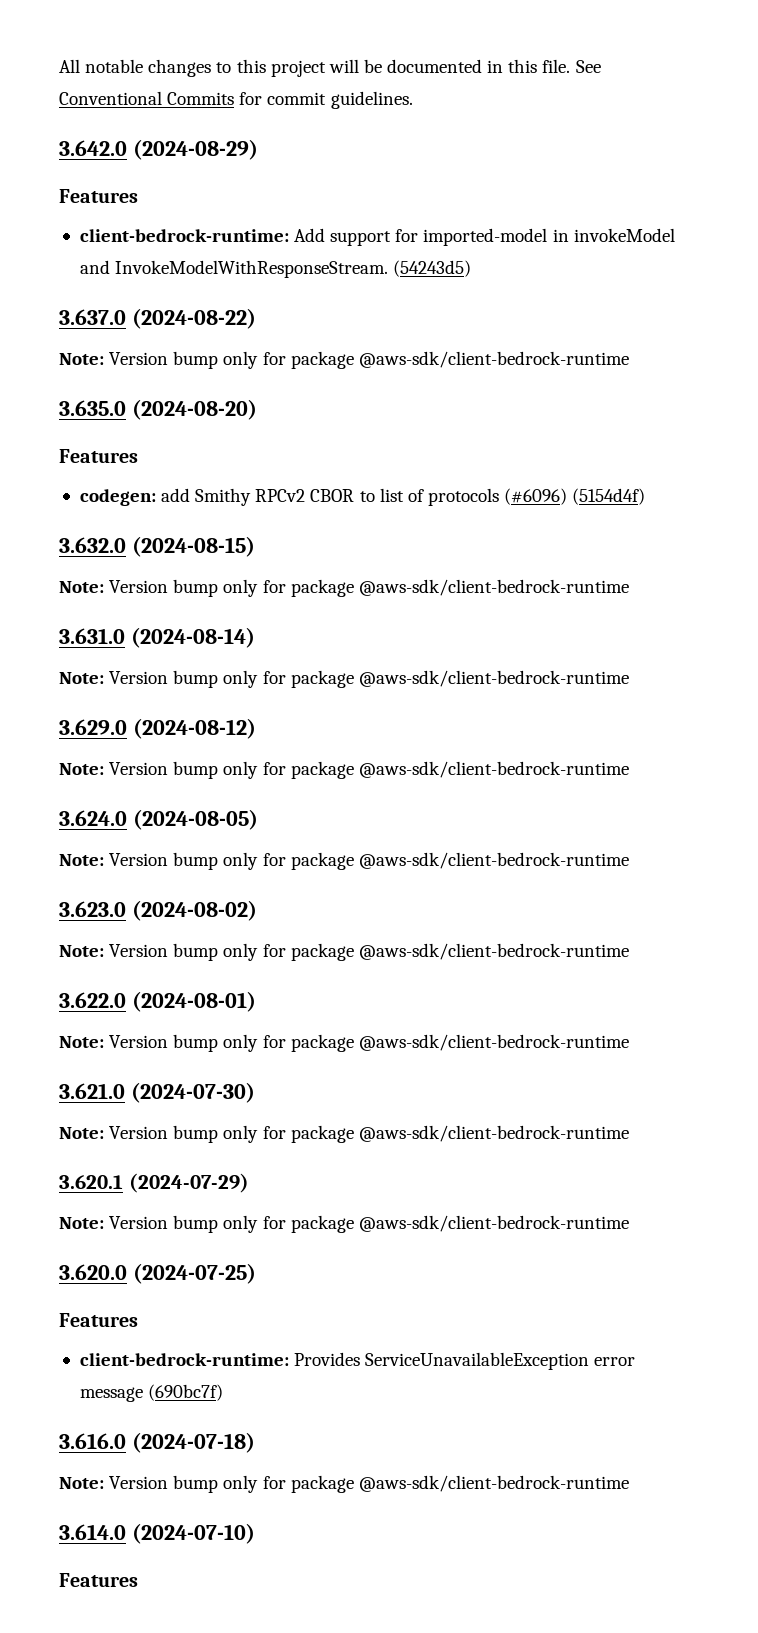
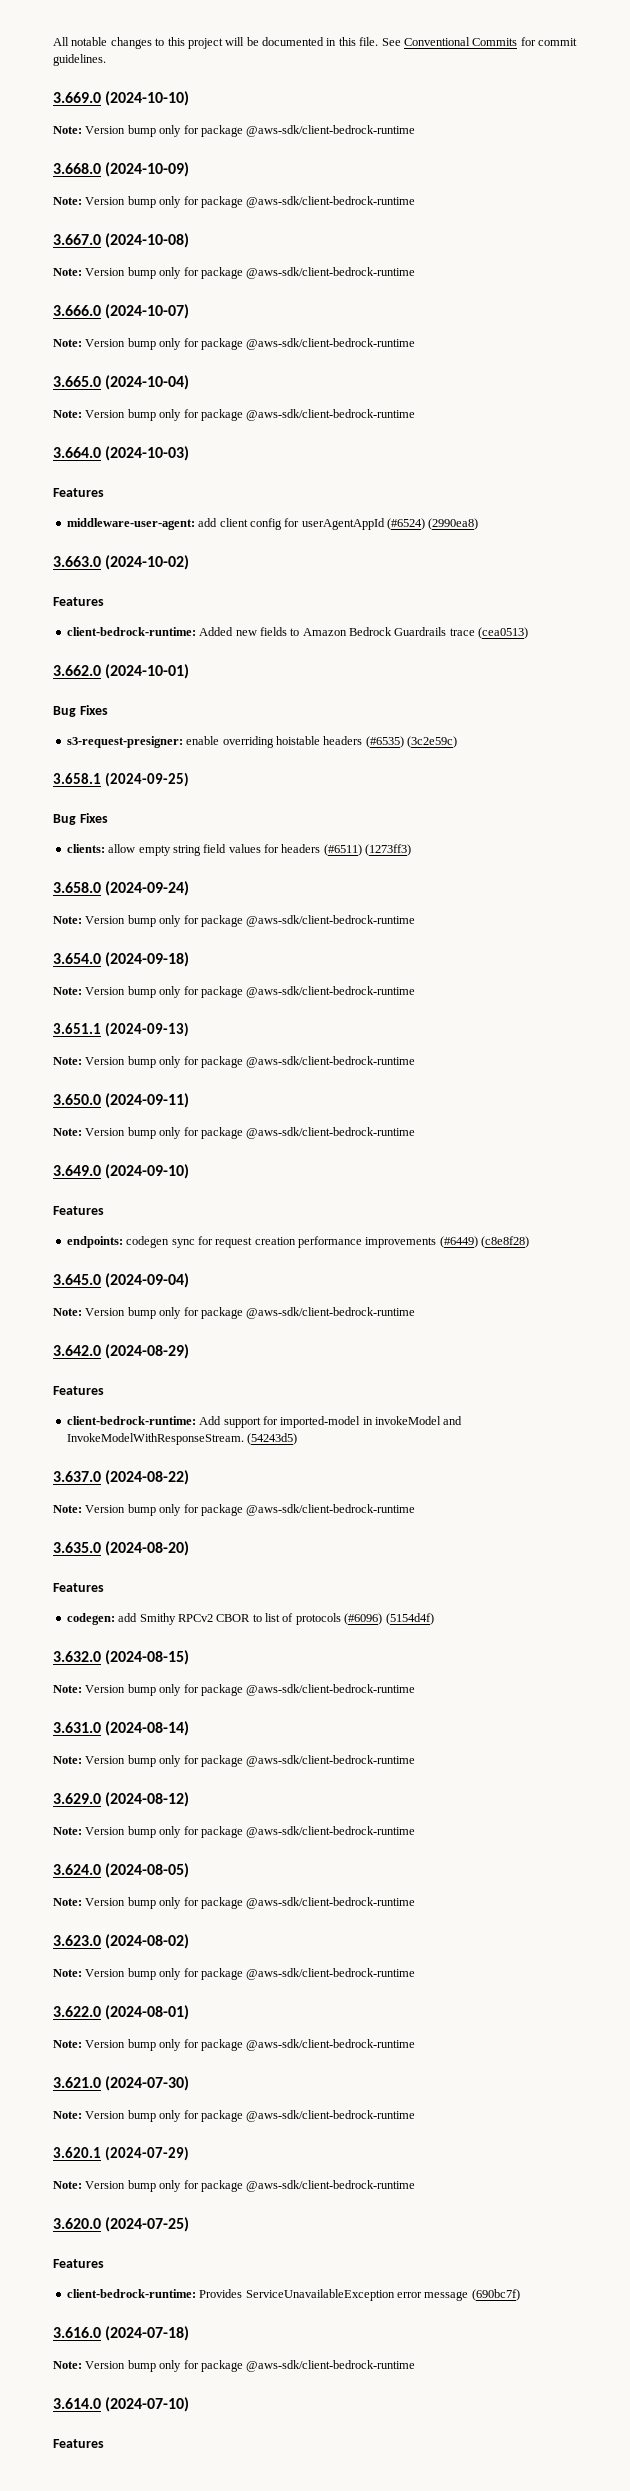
(413, 100) none -> [53,91,190,106] [53,125,416,137] [53,162,190,177] [53,196,416,208] [53,233,190,248] [53,267,416,279] [53,304,190,319] [53,338,416,350] [53,375,190,390] [53,409,416,421] [53,446,190,461] [53,488,104,497] [66,518,479,530] [53,555,190,570] [53,597,104,606] [66,627,529,639] [53,664,190,679] [53,705,108,717] [66,736,457,748] [53,772,189,787] [53,813,108,825] [66,844,412,856] [53,881,190,896] [53,915,416,927] [53,952,190,967] [53,986,416,998] [53,1022,189,1037] [53,1056,416,1068] [53,1093,190,1108] [53,1127,416,1139] [53,1164,190,1179] [53,1206,104,1215] [66,1236,530,1248] [53,1273,190,1288] [53,1307,416,1319] // 3.669.0 (2024-10-10) // Note: Version bump only for package @aws-sdk/client-bedrock-runtime // 3.668.0 (2024-10-09) // Note: Version bump only for package @aws-sdk/client-bedrock-runtime // 3.667.0 (2024-10-08) // Note: Version bump only for package @aws-sdk/client-bedrock-runtime // 3.666.0 (2024-10-07) // Note: Version bump only for package @aws-sdk/client-bedrock-runtime // 3.665.0 (2024-10-04) // Note: Version bump only for package @aws-sdk/client-bedrock-runtime // 3.664.0 (2024-10-03) // Features // middleware-user-agent: add client config for userAgentAppId (#6524) (2990ea8) // 3.663.0 (2024-10-02) // Features // client-bedrock-runtime: Added new fields to Amazon Bedrock Guardrails trace (cea0513) // 3.662.0 (2024-10-01) // Bug Fixes // s3-request-presigner: enable overriding hoistable headers (#6535) (3c2e59c) // 3.658.1 (2024-09-25) // Bug Fixes // clients: allow empty string field values for headers (#6511) (1273ff3) // 3.658.0 (2024-09-24) // Note: Version bump only for package @aws-sdk/client-bedrock-runtime // 3.654.0 (2024-09-18) // Note: Version bump only for package @aws-sdk/client-bedrock-runtime // 3.651.1 (2024-09-13) // Note: Version bump only for package @aws-sdk/client-bedrock-runtime // 3.650.0 (2024-09-11) // Note: Version bump only for package @aws-sdk/client-bedrock-runtime // 3.649.0 (2024-09-10) // Features // endpoints: codegen sync for request creation performance improvements (#6449) (c8e8f28) // 3.645.0 (2024-09-04) // Note: Version bump only for package @aws-sdk/client-bedrock-runtime

